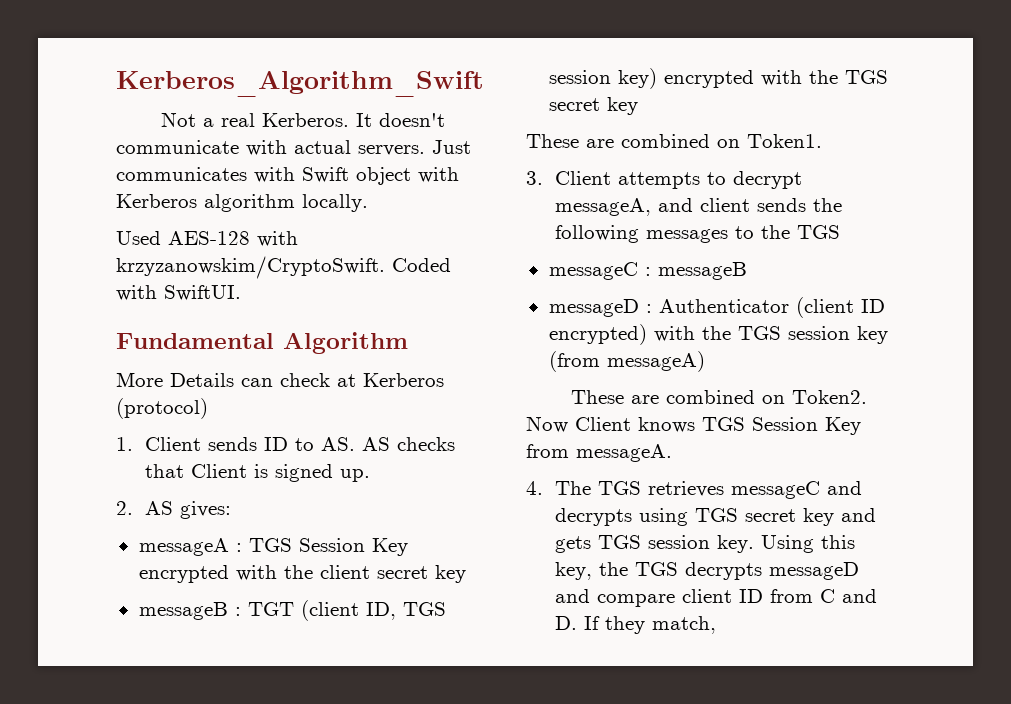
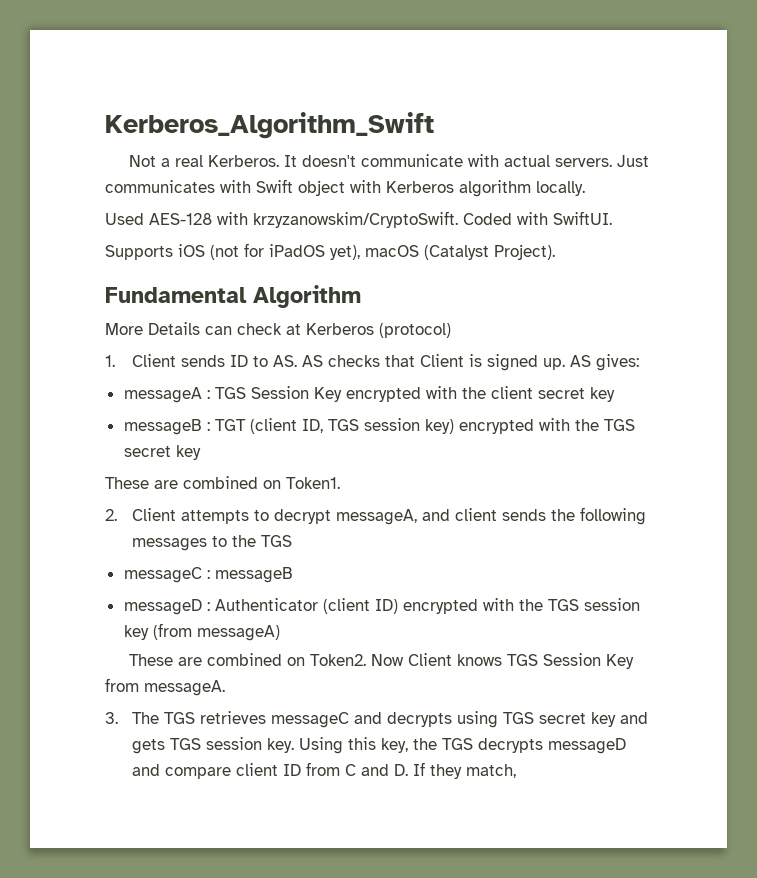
(241, 293) none -> [105,243,555,260] // Supports iOS (not for iPadOS yet), macOS (Catalyst Project).
[116,501,133,515] // 2. -> (565, 364) none
[526,171,543,185] 3. -> [105,509,117,521] 2.
[860,299,885,313] [548,324,647,345] ID encrypted) -> [374,599,478,614] ID) encrypted
[526,481,543,495] 4. -> [105,712,118,724] 3.

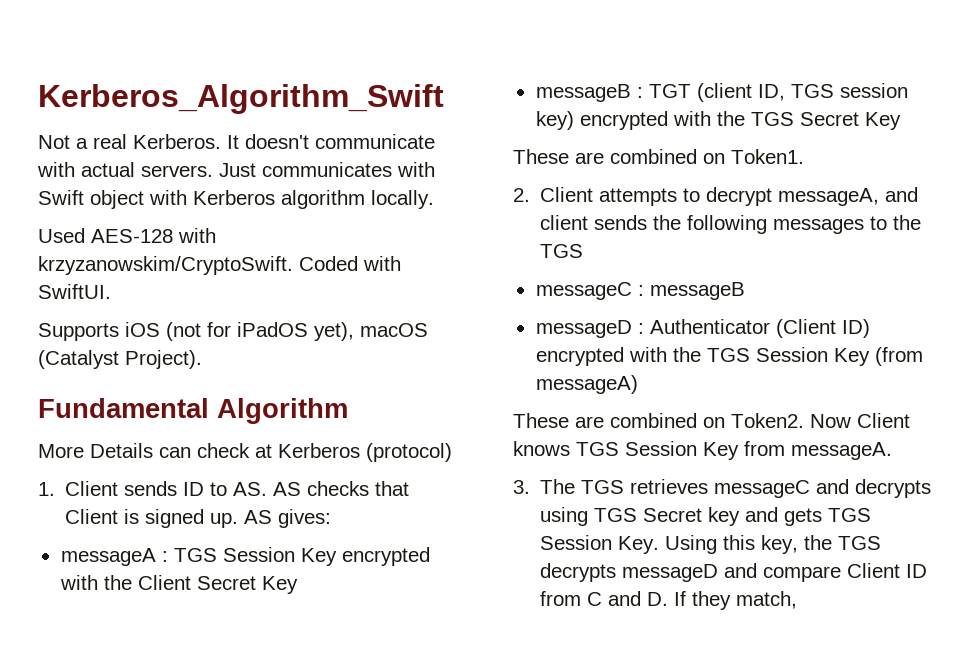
[490,386,615,402] client secret key -> [137,575,298,594] Client Secret Key
[123,445,201,460] secret key -> [799,112,901,130] Secret Key
[322,598,370,614] (client -> [775,319,836,338] (Client
[583,598,640,611] [123,625,149,640] session key -> [755,347,870,366] Session Key
[538,713,586,724] secret -> [643,508,703,522] Secret
[205,737,294,753] session key. -> [540,535,660,554] Session Key.
[235,763,278,776] client -> [847,563,901,578] Client

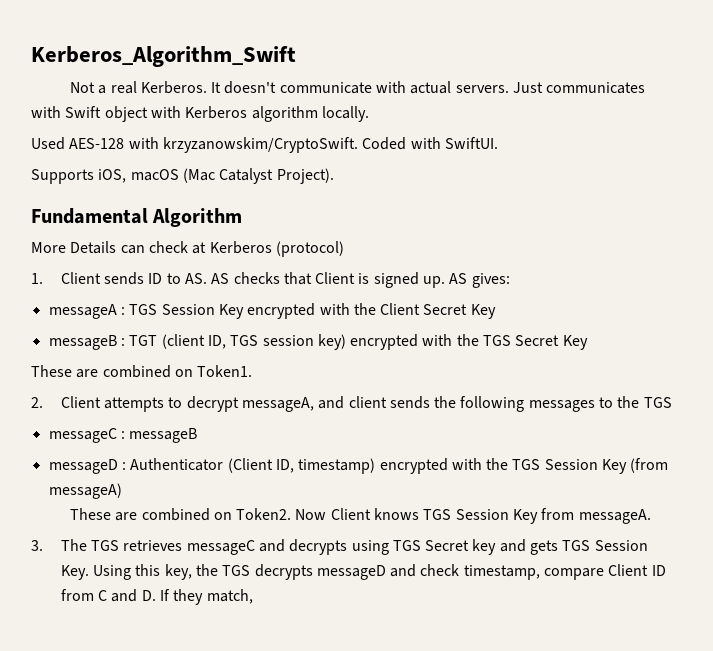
[125,322,428,341] [38,350,119,369] iOS (not for iPadOS yet), macOS (Catalyst -> [98,168,274,184] iOS, macOS (Mac Catalyst
[841,319,870,338] ID) -> [275,458,376,474] ID, timestamp)
(758, 570) none -> [420,564,540,580] check timestamp,

